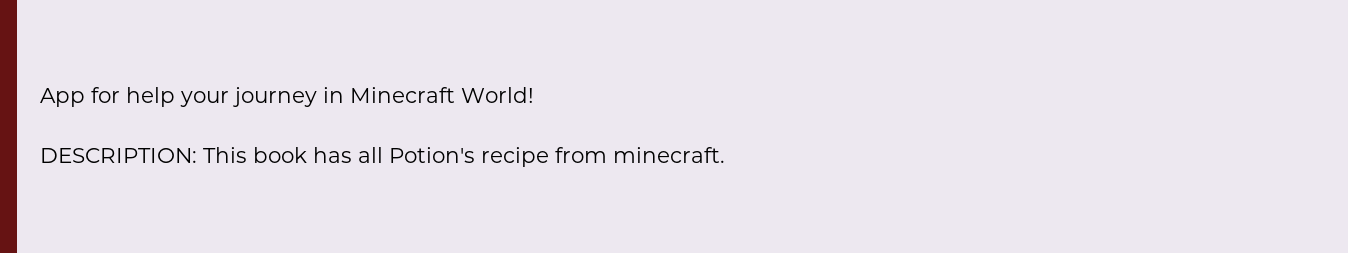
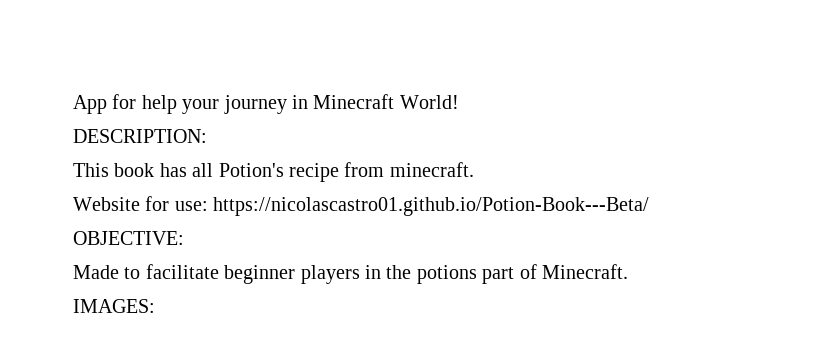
(197, 155) none -> (207, 136) //
(725, 155) none -> [73,196,650,216] [73,231,184,245] [73,264,628,284] [73,299,155,313] // Website for use: https://nicolascastro01.github.io/Potion-Book---Beta/ // OBJECTIVE: // Made to facilitate beginner players in the potions part of Minecraft. // IMAGES:

